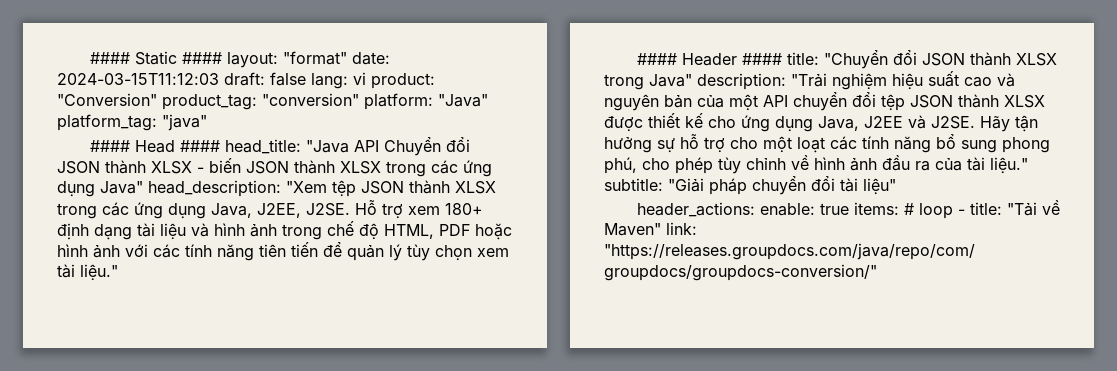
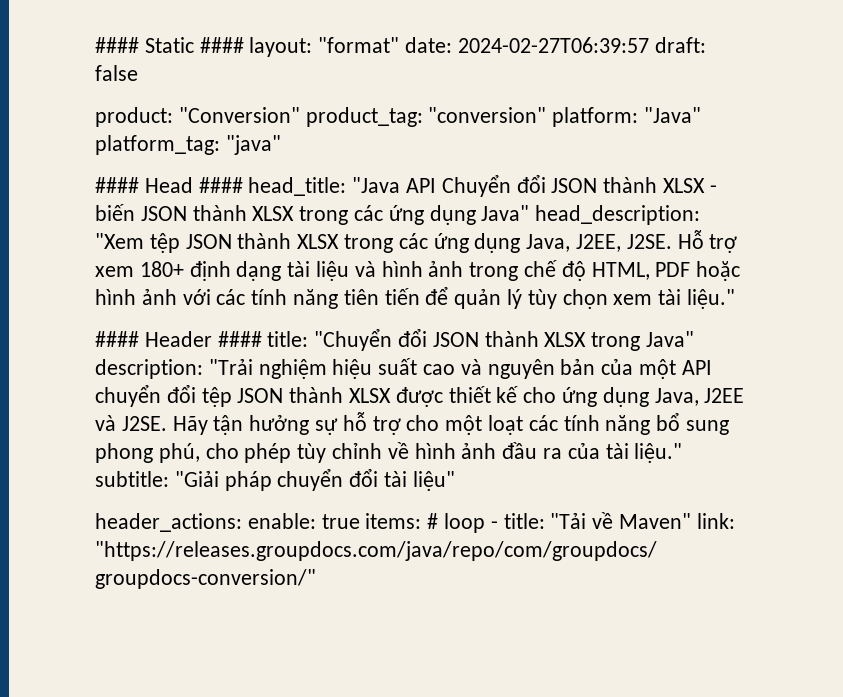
[57,73,219,85] 2024-03-15T11:12:03 -> [457,37,649,53] 2024-02-27T06:39:57
[311,72,366,89] lang: vi -> (138, 73) //

